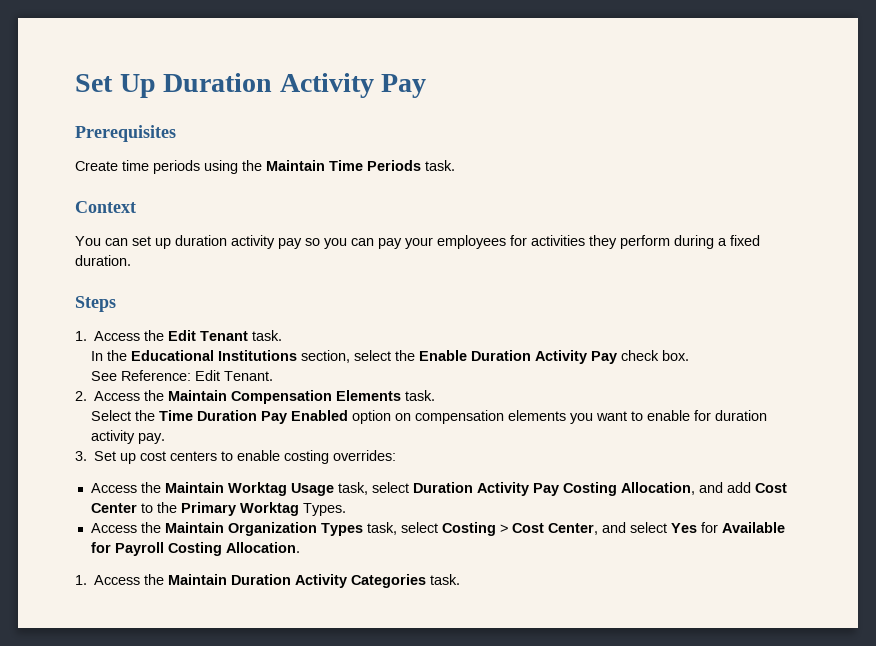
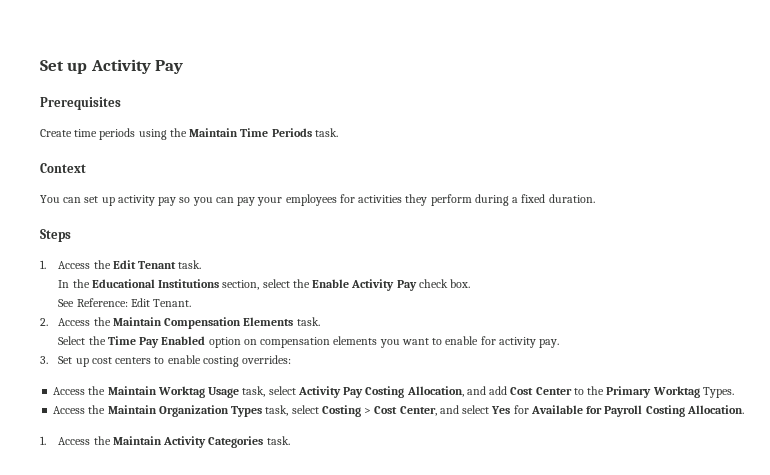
[75,73,273,98] Set Up Duration -> [40,60,88,74] Set up
[175,235,227,246] duration -> (115, 201) none
[471,350,532,361] Duration -> (350, 283) none
[197,410,258,421] Duration -> (136, 340) none
[715,410,768,421] duration -> (496, 340) none
[412,482,473,493] Duration -> (296, 390) none
[231,574,292,585] Duration -> (162, 440) none

